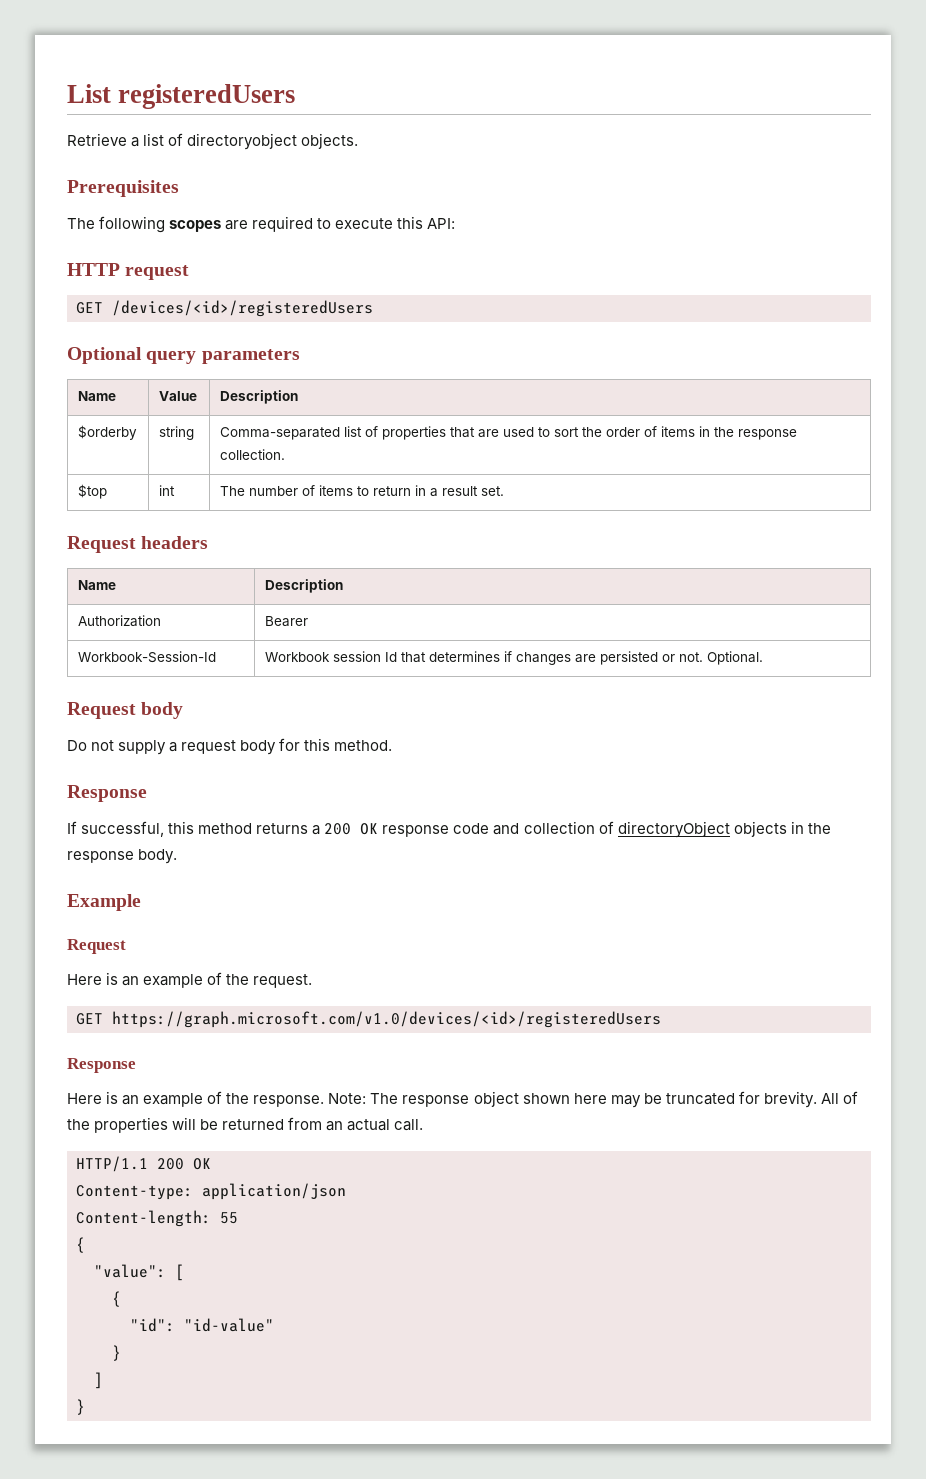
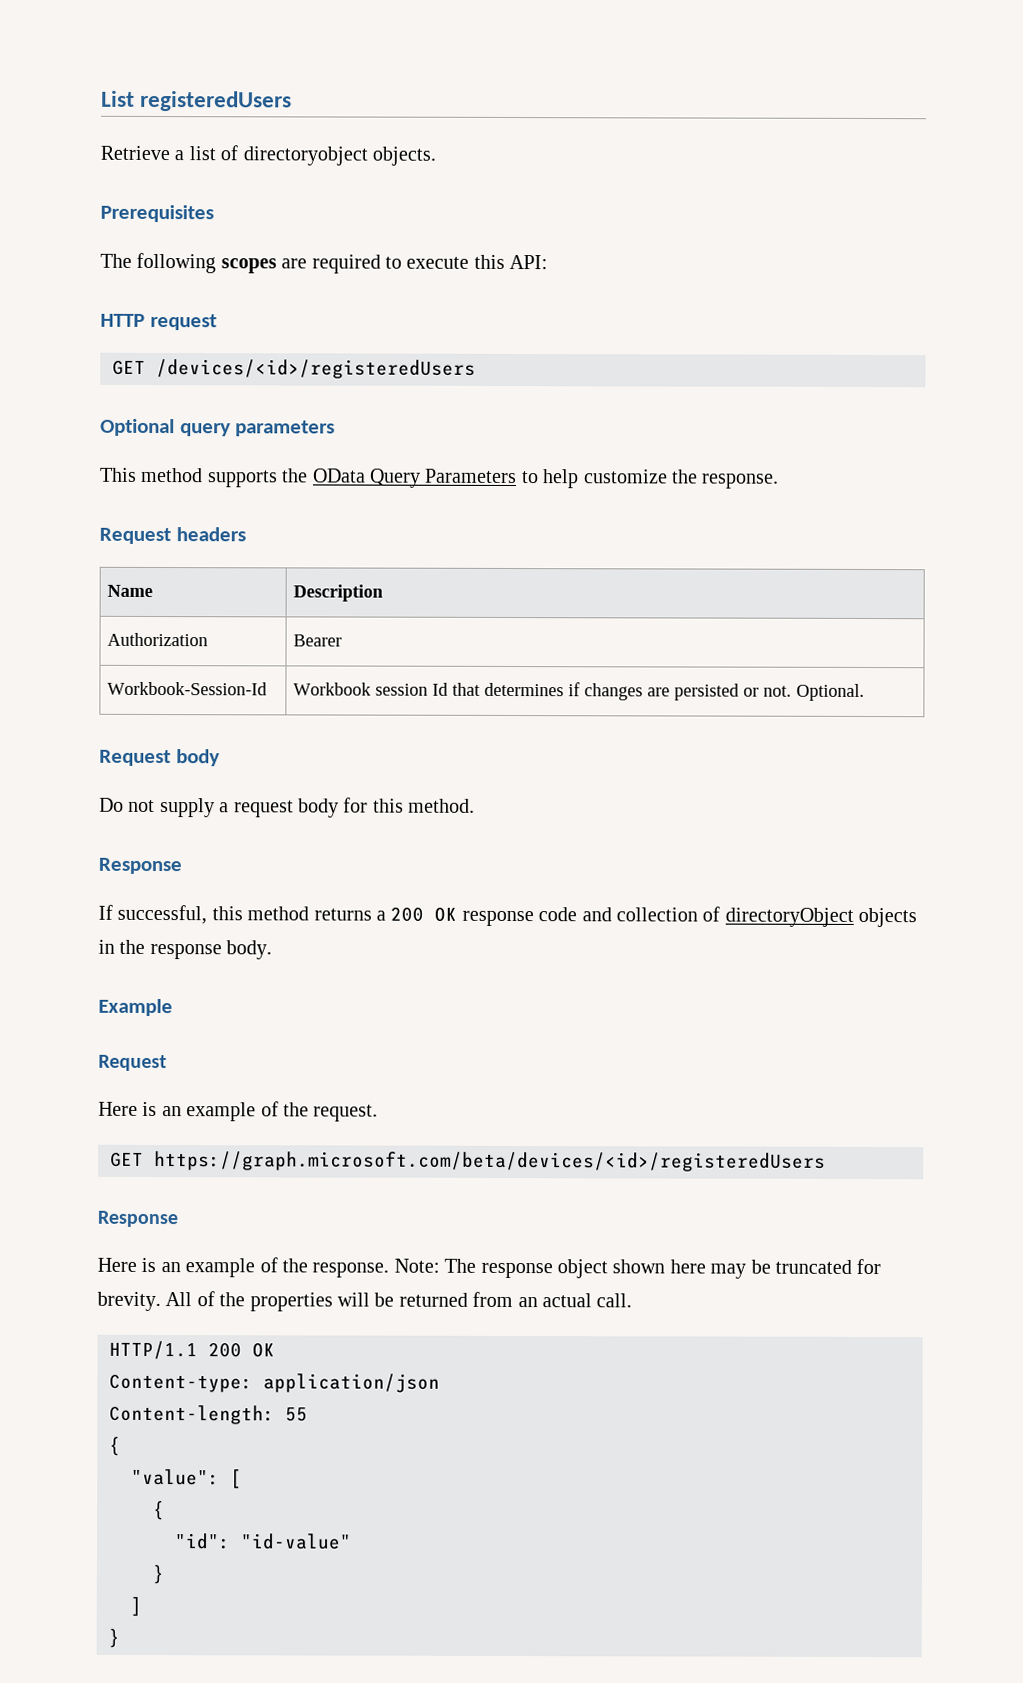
[77,391,116,401] [158,391,197,401] [219,390,298,404] [77,425,137,440] [158,426,194,440] [219,426,797,440] [219,449,285,460] [77,484,107,499] [158,485,175,496] [219,485,504,497] // Name | Value | Description // $orderby | string | Comma-separated list of properties that are used to sort the order of items in the response collection. // $top | int | The number of items to return in a result set. -> [100,467,780,489] // This method supports the OData Query Parameters to help customize the response.
[112,1011,661,1028] https://graph.microsoft.com/v1.0/devices/<id>/registeredUsers -> [154,1151,826,1172] https://graph.microsoft.com/beta/devices/<id>/registeredUsers

